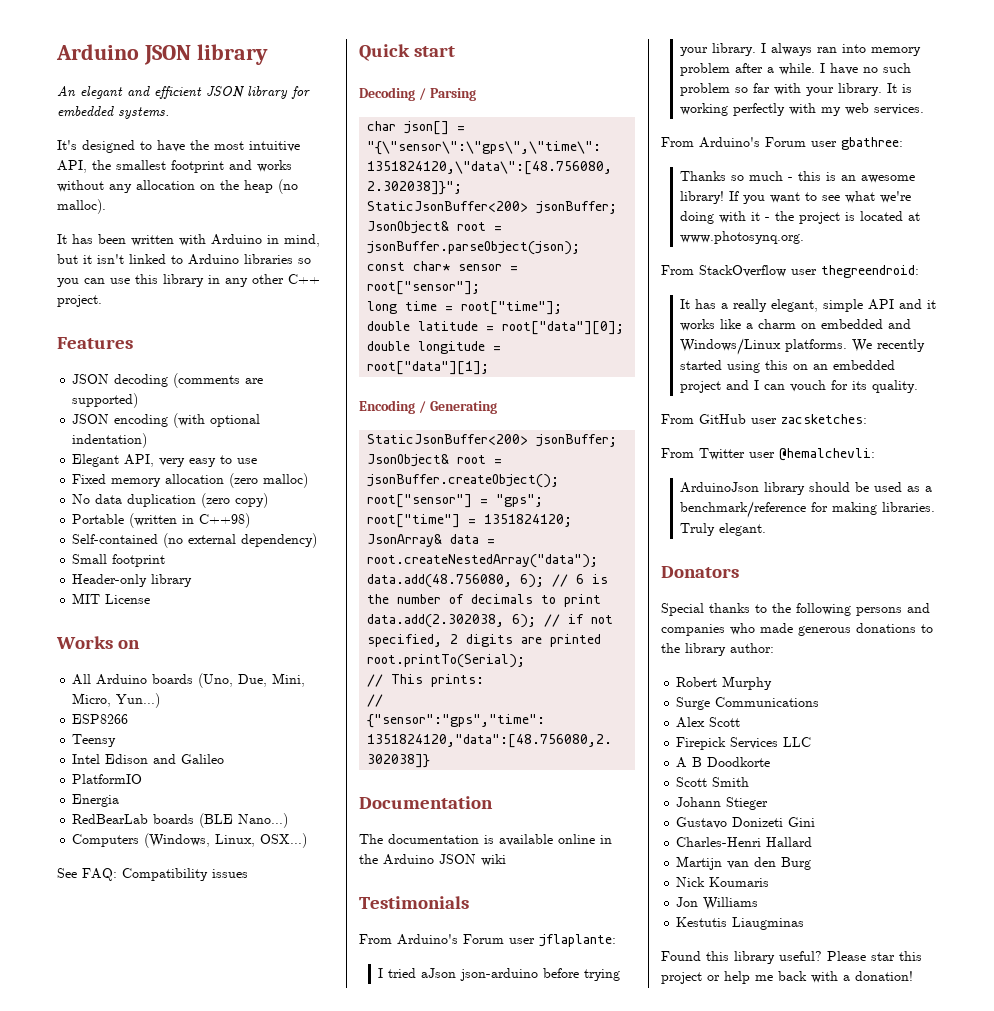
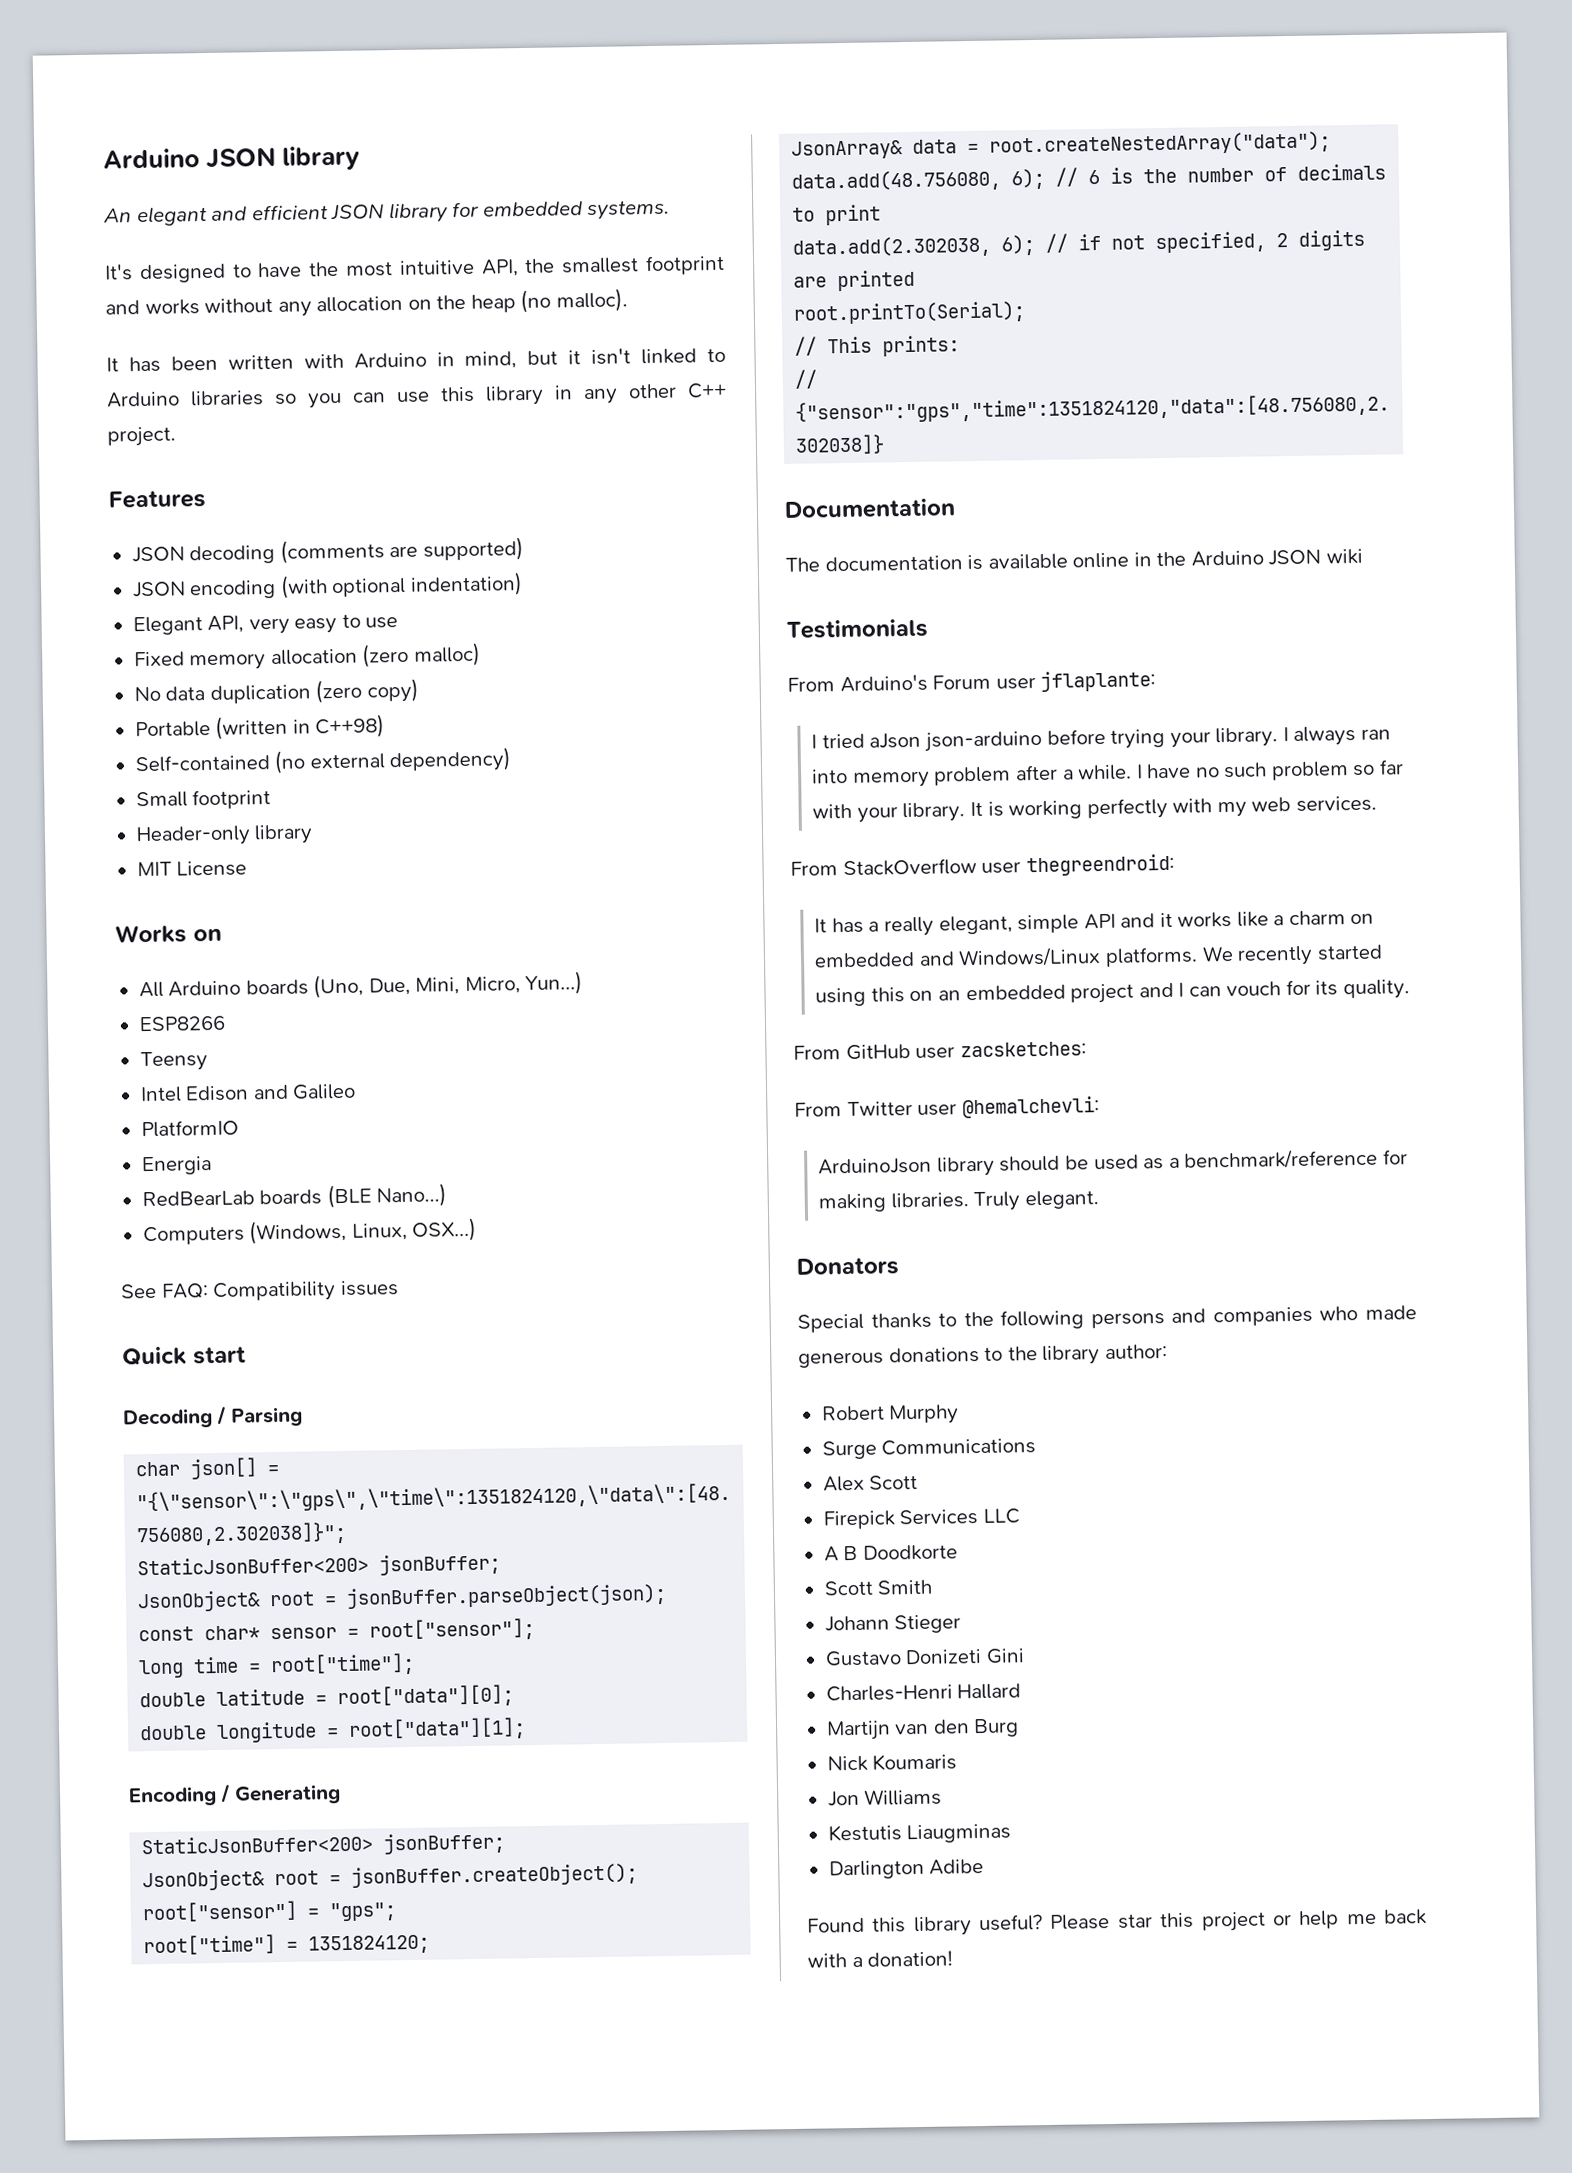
[661,137,903,150] [680,171,916,183] [680,191,912,204] [680,211,921,224] [680,231,805,244] // From Arduino's Forum user gbathree: // Thanks so much - this is an awesome library! If you want to see what we're doing with it - the project is located at www.photosynq.org. -> (1377, 803) none
(805, 923) none -> [828,1858,985,1880] // Darlington Adibe

